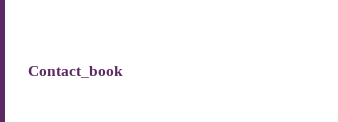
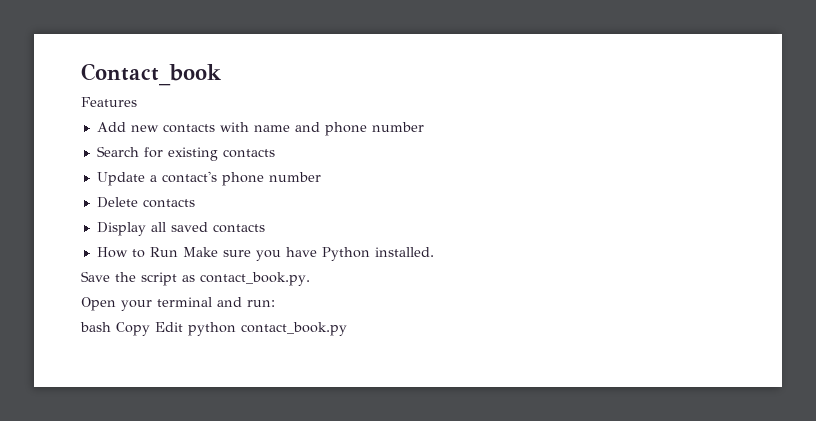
(123, 72) none -> [81,97,137,107] [96,122,424,136] [96,146,275,161] [96,171,321,186] [96,197,195,208] [96,222,265,236] [96,247,434,261] [81,271,310,286] [81,297,275,311] [80,322,347,336] // Features // Add new contacts with name and phone number // Search for existing contacts // Update a contact's phone number // Delete contacts // Display all saved contacts // How to Run Make sure you have Python installed. // Save the script as contact_book.py. // Open your terminal and run: // bash Copy Edit python contact_book.py

